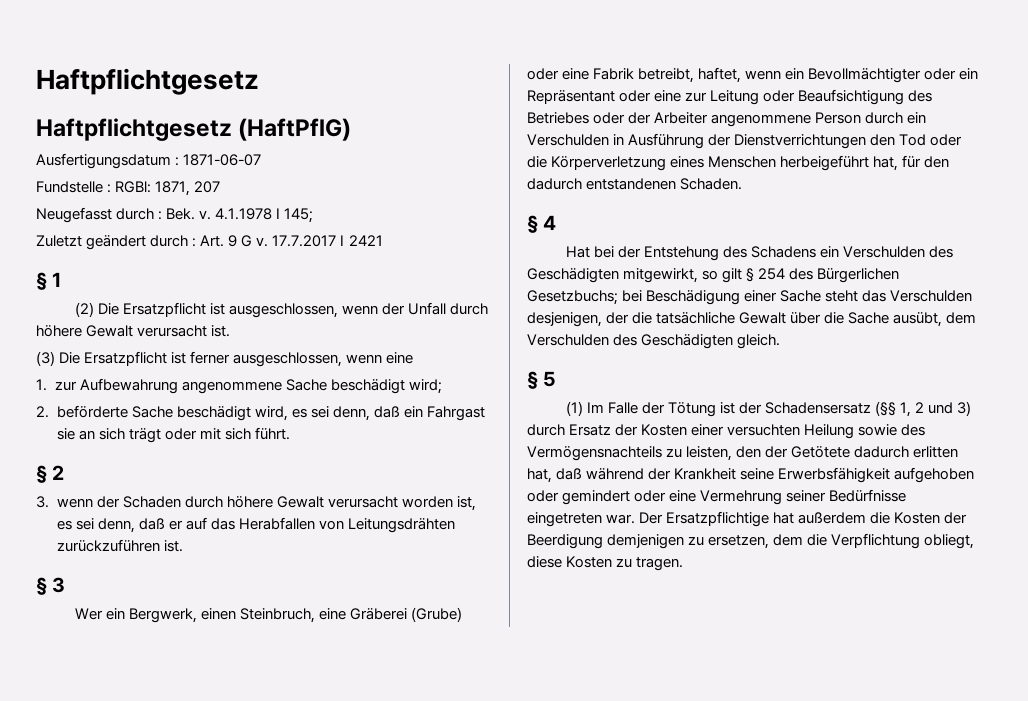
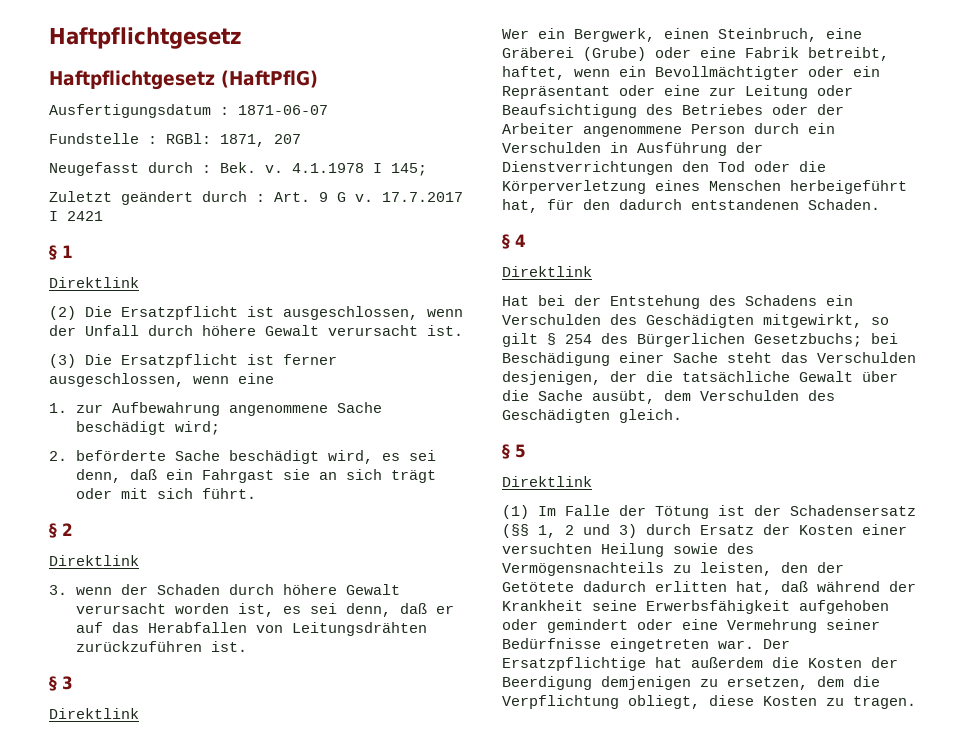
(62, 279) none -> [49,277,139,288] // Direktlink
(65, 472) none -> [49,555,139,566] // Direktlink
(66, 585) none -> [49,708,139,719] // Direktlink
(557, 222) none -> [502,266,592,277] // Direktlink
(557, 379) none -> [502,476,592,487] // Direktlink

